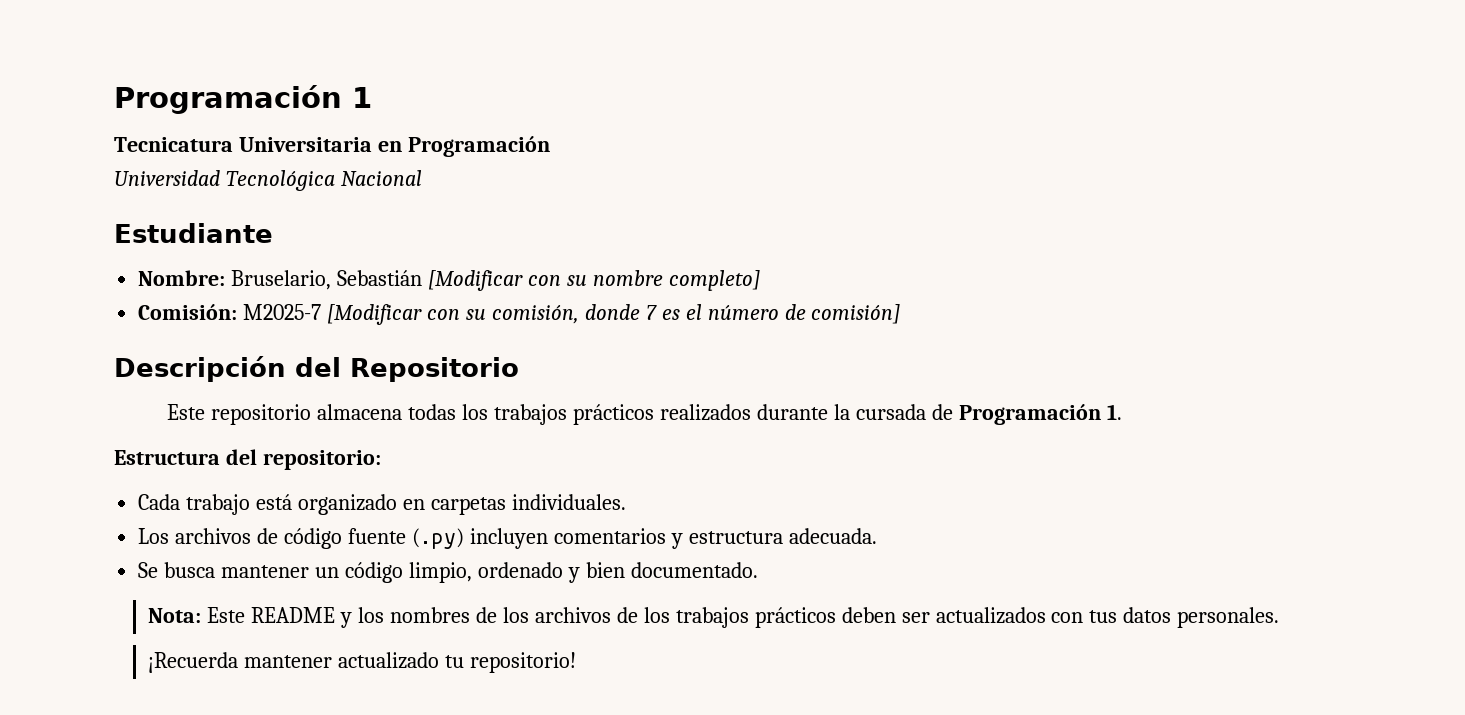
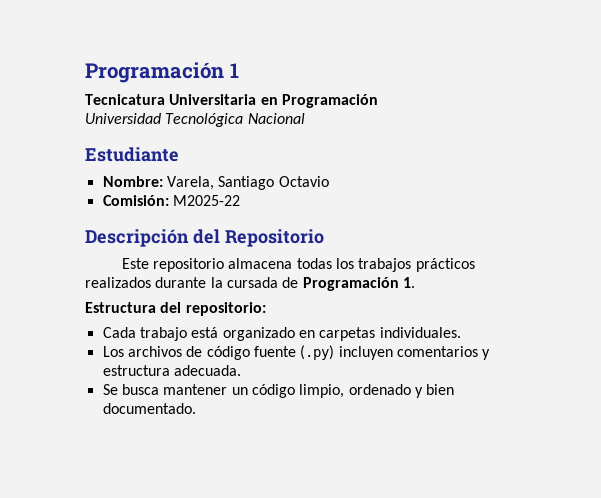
[231,270,760,291] [138,304,901,325] Bruselario, Sebastián [Modificar con su nombre completo] // Comisión: M2025-7 [Modificar con su comisión, donde 7 es el número de comisión] -> [166,176,329,190] [102,195,240,206] Varela, Santiago Octavio // Comisión: M2025-22
[148,607,1280,628] [148,652,577,673] // Nota: Este README y los nombres de los archivos de los trabajos prácticos deben ser actualizados con tus datos personales. // ¡Recuerda mantener actualizado tu repositorio! -> (196, 408) none

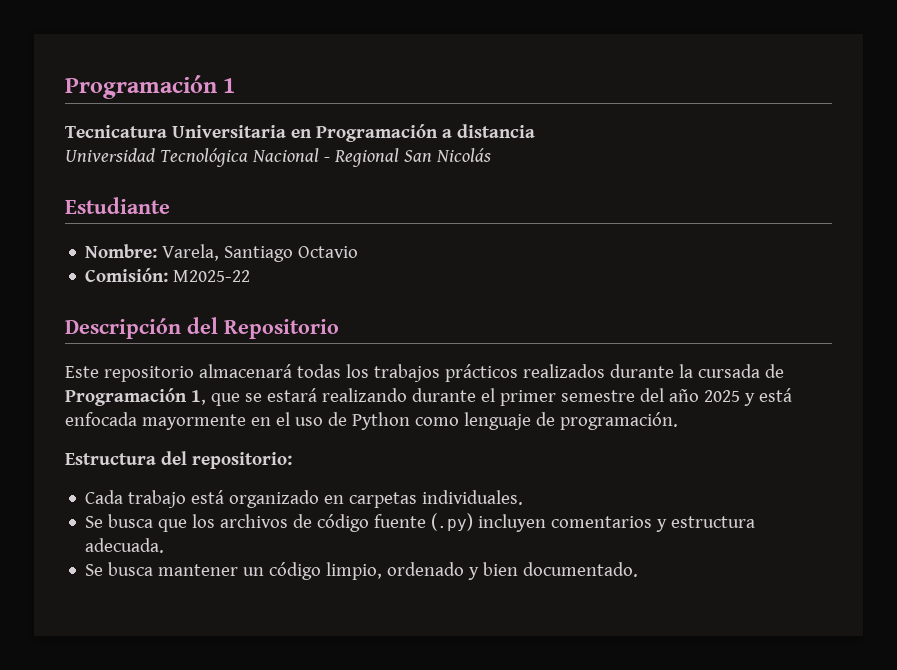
(378, 101) none -> [441,124,535,138] a distancia
(305, 118) none -> [323,148,491,167] - Regional San Nicolás
[228,258,293,269] almacena -> [198,364,292,378] almacenará
[402,277,415,288] 1. -> [190,388,792,406] [65,412,678,430] 1, que se estará realizando durante el primer semestre del año 2025 y está enfocada mayormente en el uso de Python como lenguaje de programación.
[102,346,124,357] Los -> [85,514,216,532] Se busca que los

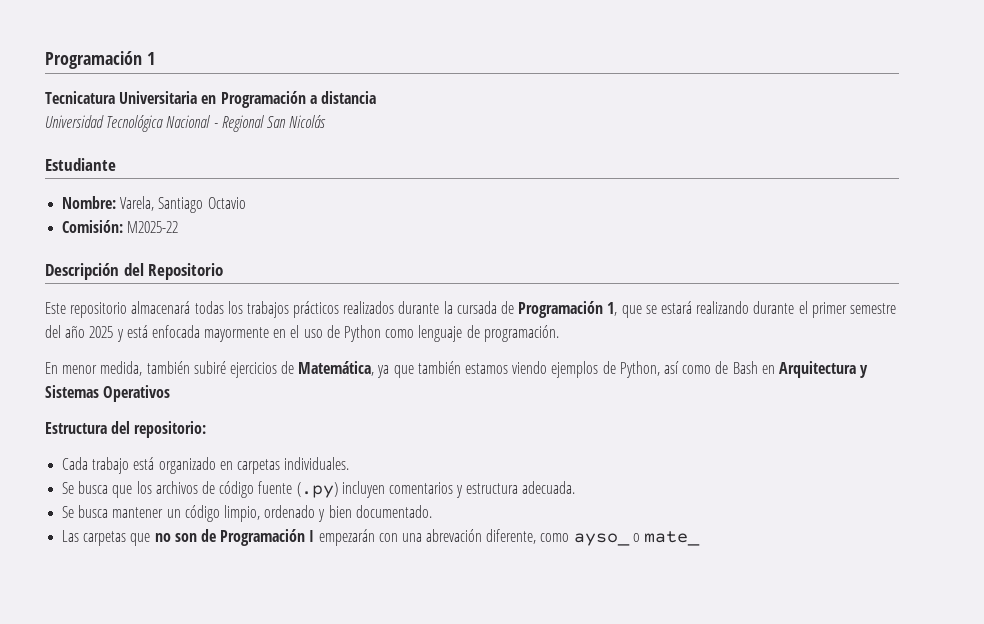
(678, 421) none -> [45,361,869,378] [45,385,171,402] // En menor medida, también subiré ejercicios de Matemática, ya que también estamos viendo ejemplos de Python, así como de Bash en Arquitectura y Sistemas Operativos
(639, 569) none -> [62,529,701,546] // Las carpetas que no son de Programación I empezarán con una abrevación diferente, como ayso_ o mate_

